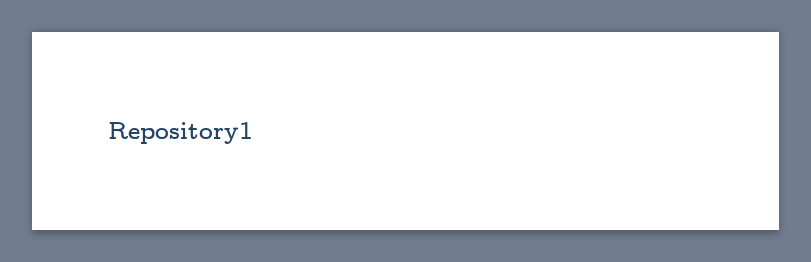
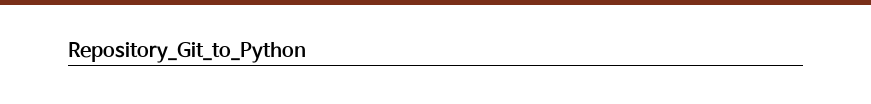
[108,122,253,144] Repository1 -> [68,42,306,63] Repository_Git_to_Python

